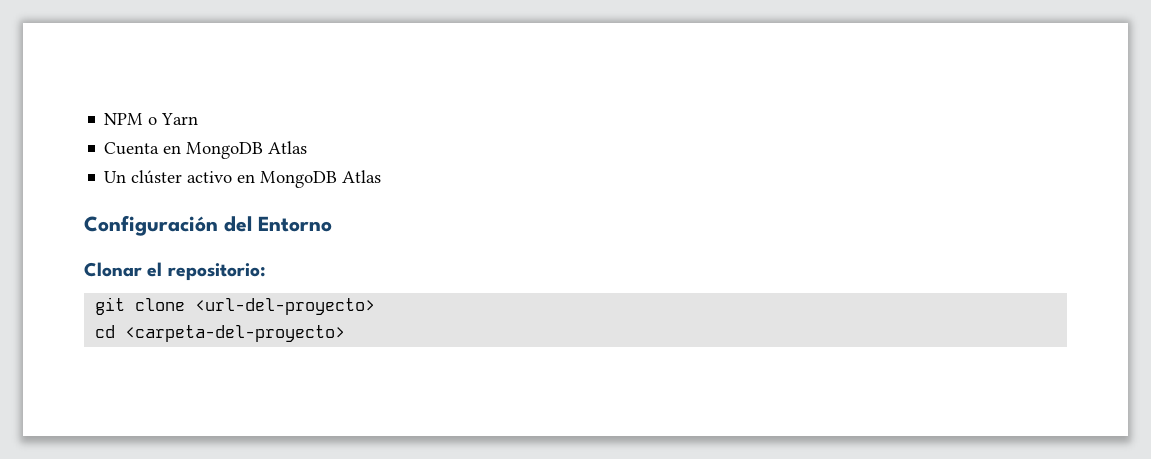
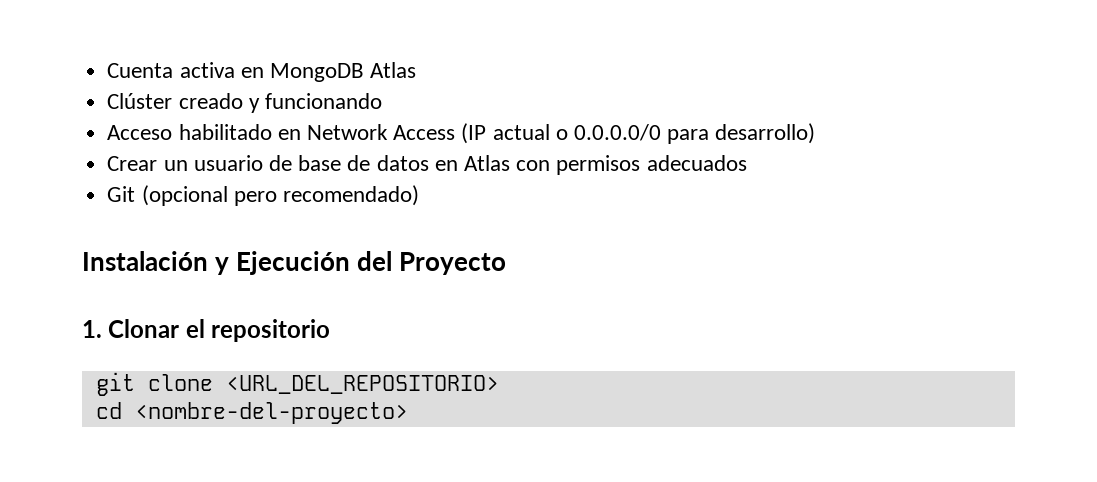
[104,113,199,125] [104,141,308,159] [104,170,382,188] [84,215,332,236] NPM o Yarn // Cuenta en MongoDB Atlas // Un clúster activo en MongoDB Atlas // Configuración del Entorno // -> [107,62,417,82] [107,93,382,113] [107,123,816,144] [107,155,747,175] [107,185,419,206] [82,251,507,275] [82,320,102,338] Cuenta activa en MongoDB Atlas // Clúster creado y funcionando // Acceso habilitado en Network Access (IP actual o 0.0.0.0/0 para desarrollo) // Crear un usuario de base de datos en Atlas con permisos adecuados // Git (opcional pero recomendado) // Instalación y Ejecución del Proyecto // 1.
[167,263,266,281] repositorio: -> [211,319,331,342] repositorio
[195,298,376,315] <url-del-proyecto> -> [225,375,499,394] <URL_DEL_REPOSITORIO>
[125,325,346,342] <carpeta-del-proyecto> -> [134,402,408,424] <nombre-del-proyecto>

